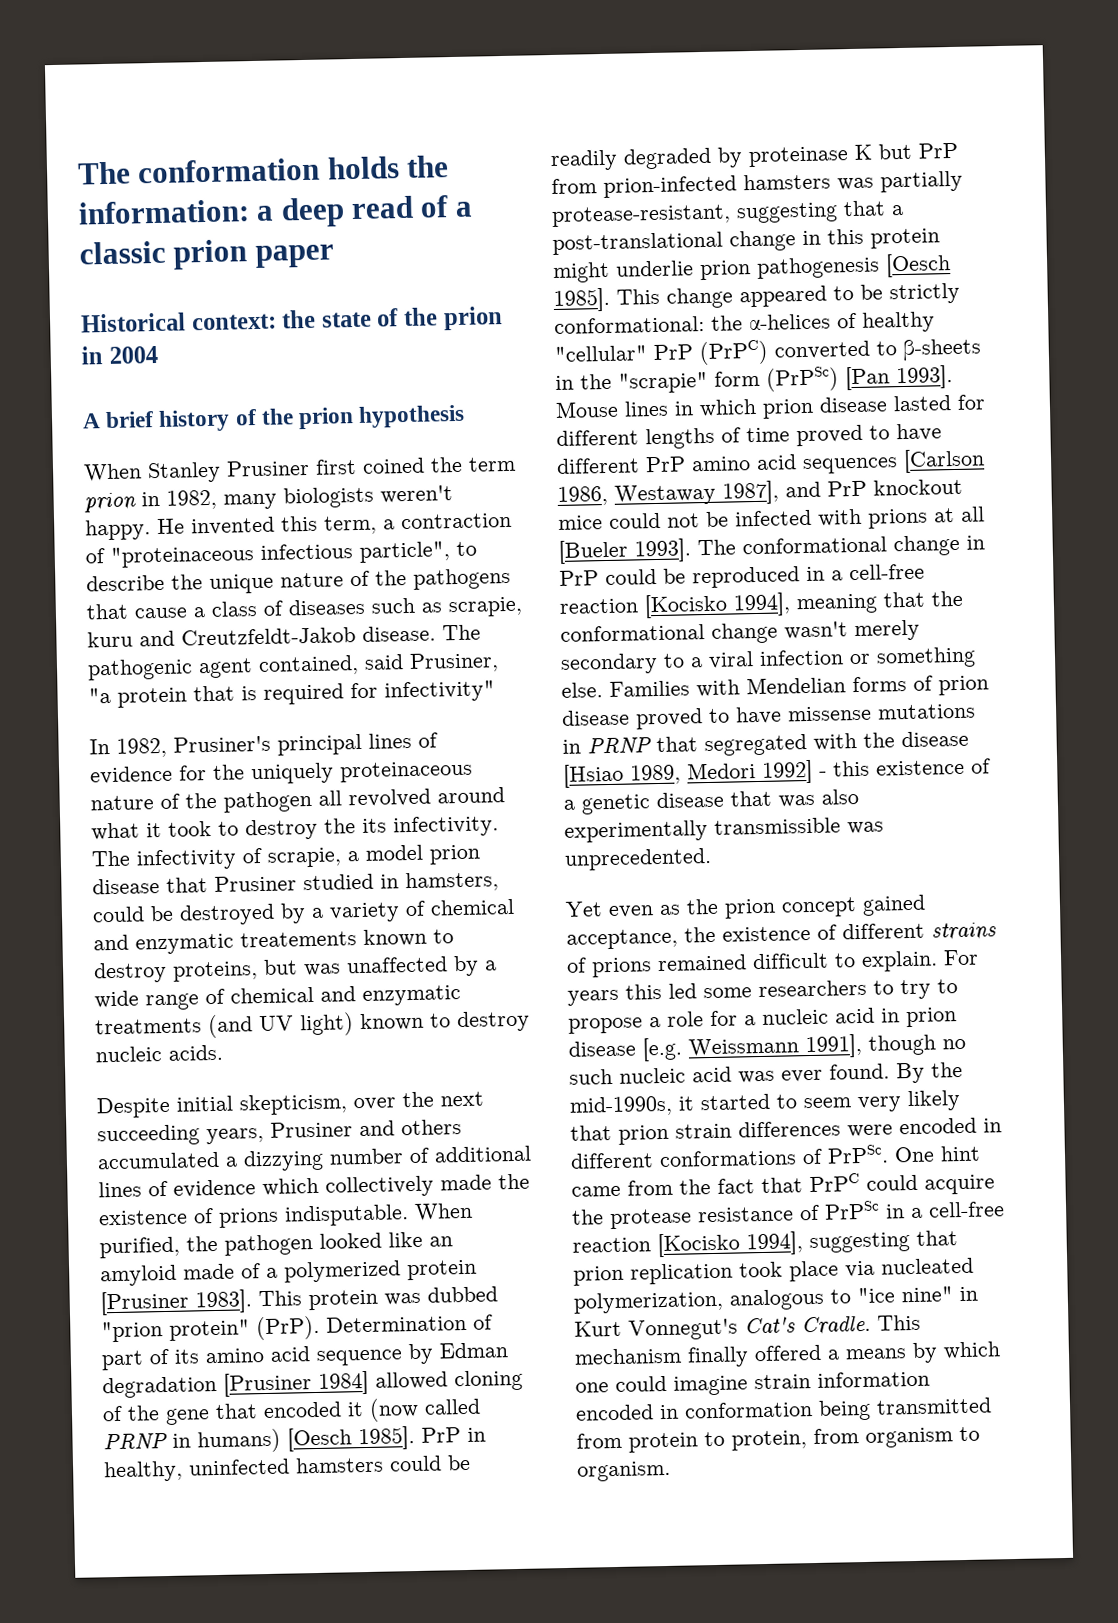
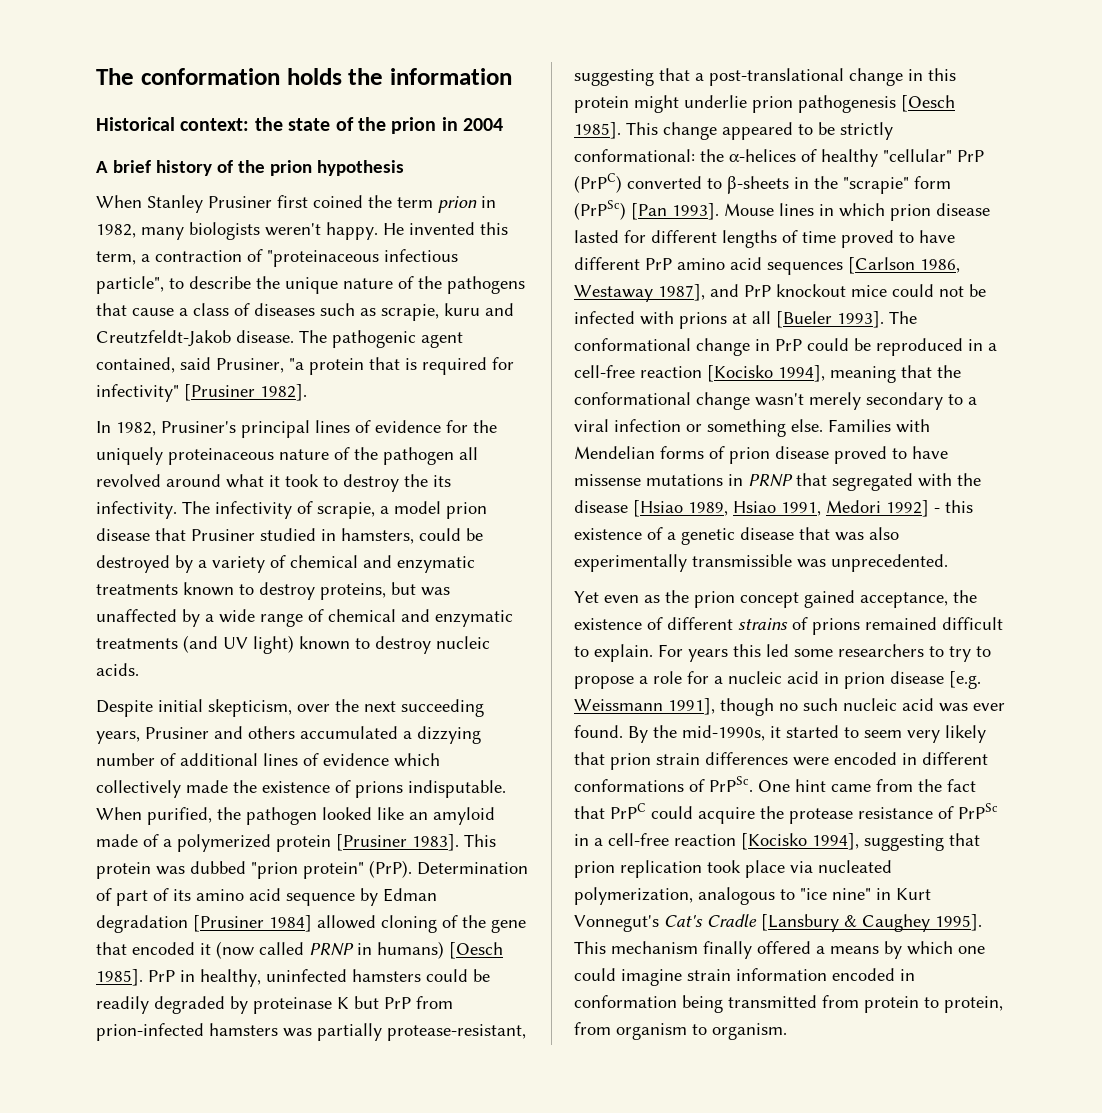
[78,195,473,228] [79,239,335,270] information: a deep read of a classic prion paper -> [390,68,512,85] information
(495, 691) none -> [184,384,307,401] [Prusiner 1982].
[240,931,357,948] treatements -> [96,584,178,595] treatments
(681, 774) none -> [733,501,821,516] Hsiao 1991,
[801,1315,871,1336] Cradle. -> [707,914,982,932] Cradle [Lansbury & Caughey 1995].

